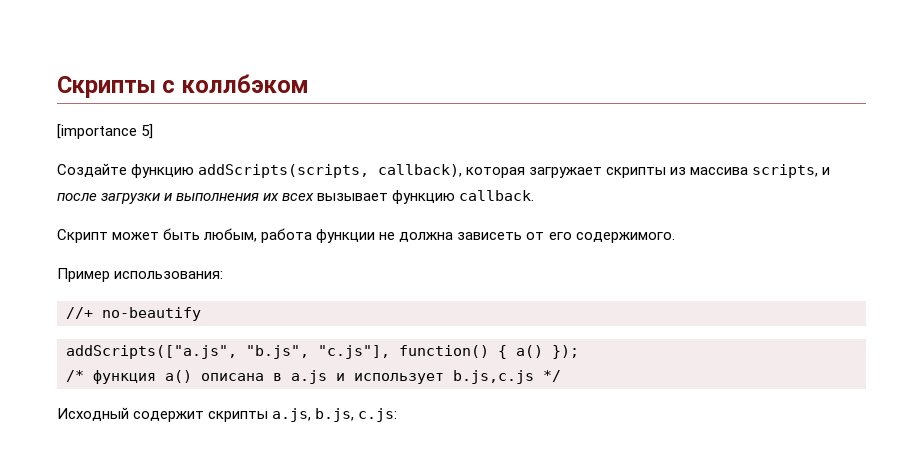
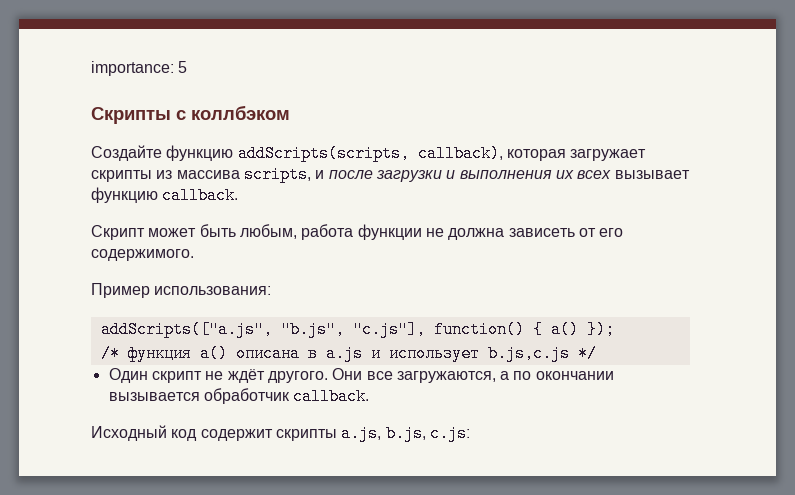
(57, 87) none -> [91,61,188,76] importance: 5 //
[57,124,154,139] // [importance 5] -> (290, 112) none
[66,307,201,321] // //+ no-beautify -> (272, 290) none
(561, 376) none -> [108,368,614,383] [108,388,370,405] // Один скрипт не ждёт другого. Они все загружаются, а по окончании вызывается обработчик callback.
(129, 414) none -> [171,429,198,441] код

